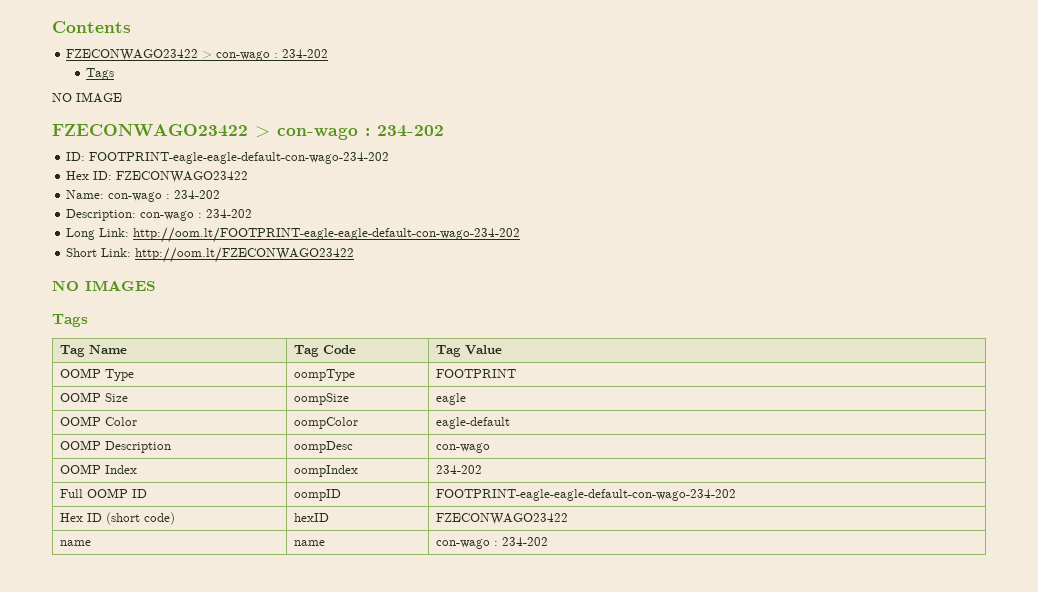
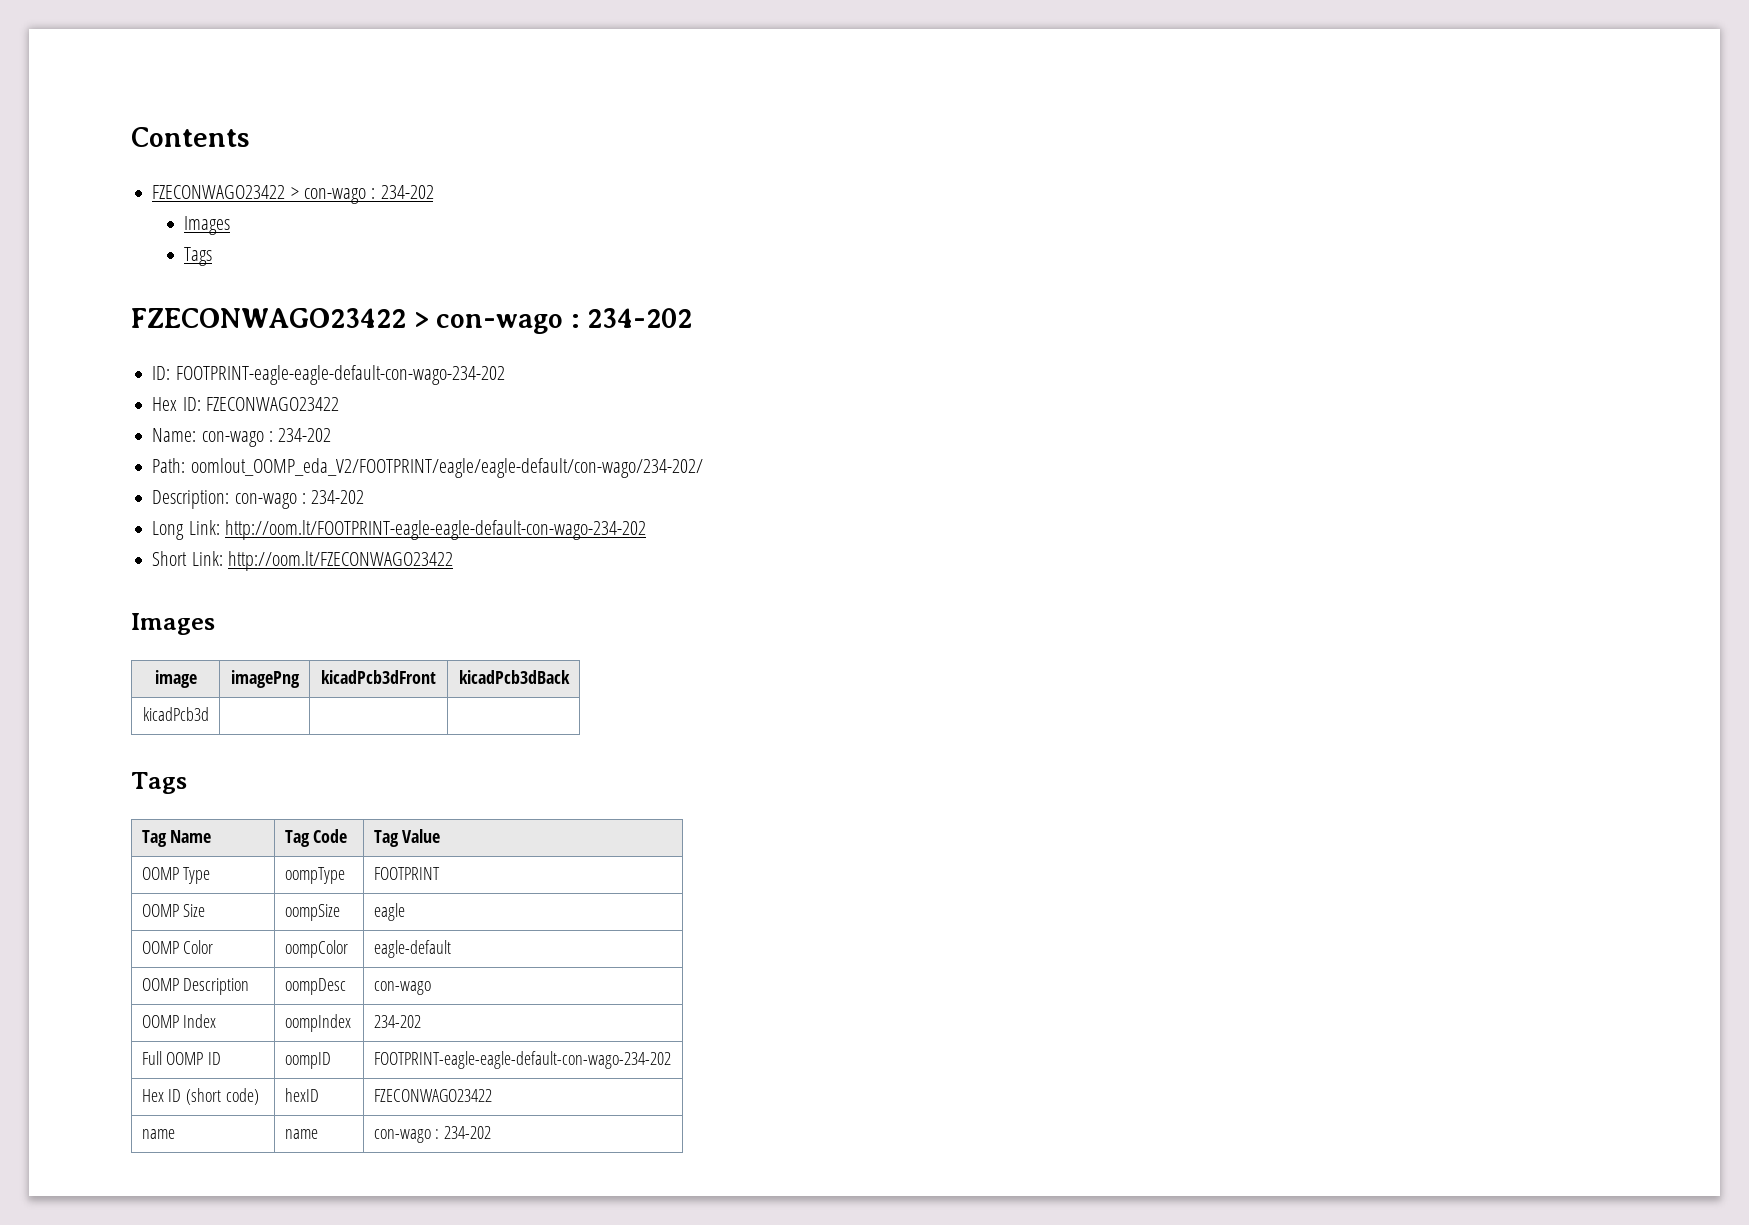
[86,68,115,80] [52,92,122,103] // Tags // NO IMAGE -> [184,216,231,235] [184,247,213,266] // Images // Tags
(221, 194) none -> [152,458,703,478] // Path: oomlout_OOMP_eda_V2/FOOTPRINT/eagle/eagle-default/con-wago/234-202/
[52,280,156,291] NO IMAGES -> [131,613,215,635] [154,670,197,688] [230,670,300,688] [321,670,436,684] [458,670,570,684] [142,707,209,721] Images // image | imagePng | kicadPcb3dFront | kicadPcb3dBack // kicadPcb3d | | |

